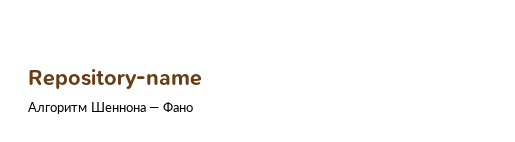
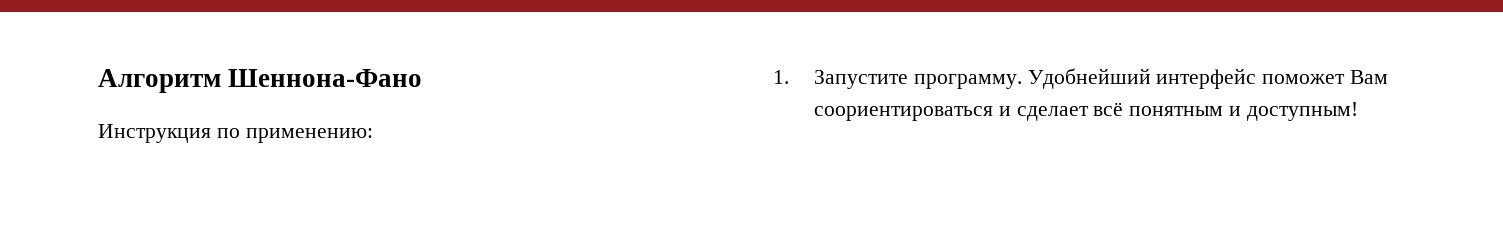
[28,69,202,89] [28,102,193,114] Repository-name // Алгоритм Шеннона — Фано -> [98,69,423,93] [98,124,373,143] [773,68,1388,89] [813,102,1358,121] Алгоритм Шеннона-Фано // Инструкция по применению: // 1. Запустите программу. Удобнейший интерфейс поможет Вам соориентироваться и сделает всё понятным и доступным!

